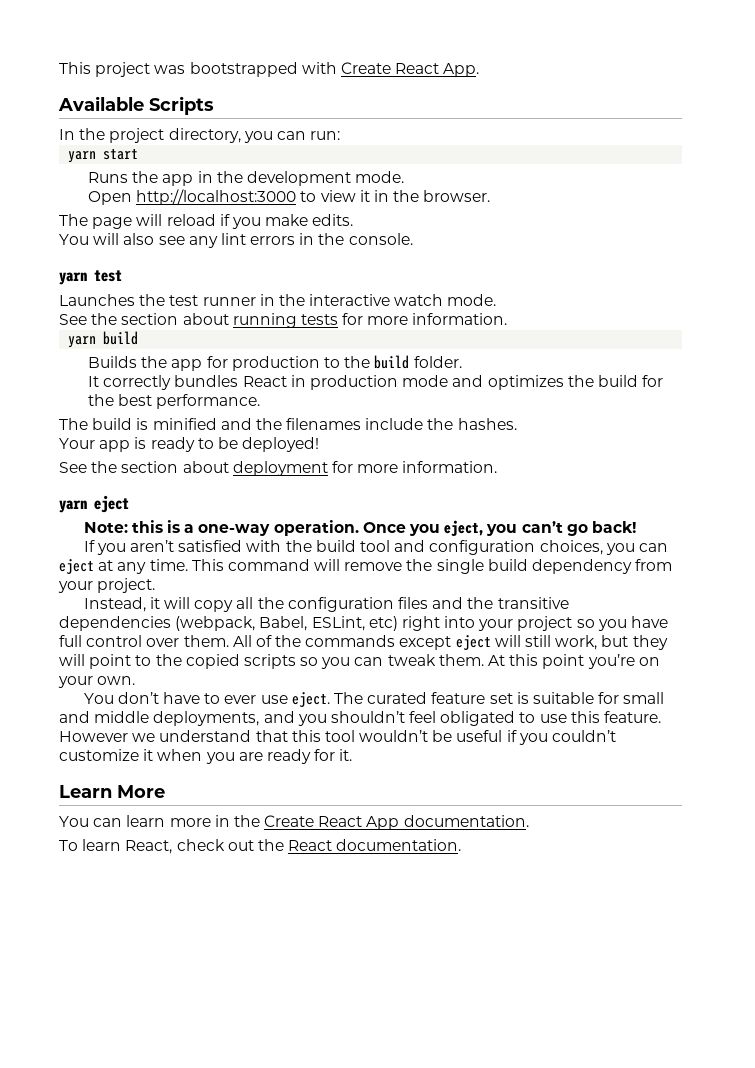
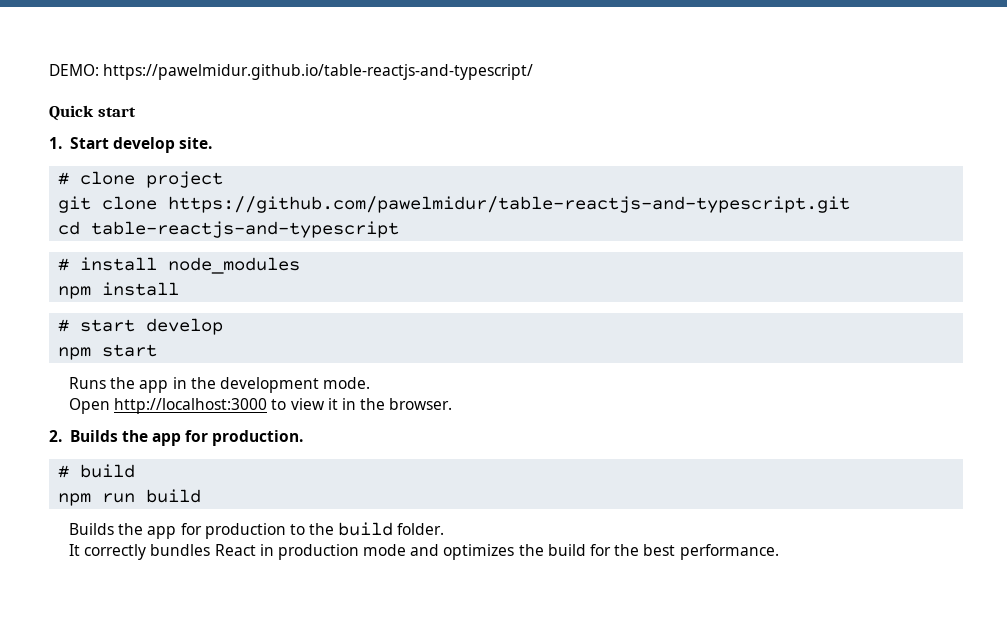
[59,62,480,77] [58,96,214,115] [59,128,341,143] [68,151,97,163] This project was bootstrapped with Create React App. // Available Scripts // In the project directory, you can run: // yarn -> [49,64,534,80] [49,105,136,121] [49,137,213,153] [58,171,224,188] [58,196,851,213] [58,221,400,238] [58,257,301,274] [58,282,180,299] [58,318,224,335] [58,347,92,360] DEMO: https://pawelmidur.github.io/table-reactjs-and-typescript/ // Quick start // 1. Start develop site. // # clone project // git clone https://github.com/pawelmidur/table-reactjs-and-typescript.git // cd table-reactjs-and-typescript // # install node_modules // npm install // # start develop // npm
[59,214,354,229] [59,233,413,248] [59,270,122,285] [59,294,497,306] [59,313,508,328] [68,336,97,348] The page will reload if you make edits. // You will also see any lint errors in the console. // yarn test // Launches the test runner in the interactive watch mode. // See the section about running tests for more information. // yarn -> [49,430,304,446] [58,464,136,478] [58,493,136,506] 2. Builds the app for production. // # build // npm run
[59,418,517,430] [59,437,320,452] [59,461,498,476] [59,495,129,513] [83,520,636,536] [83,540,668,555] [59,559,673,574] [58,578,156,593] [83,597,569,612] [59,616,669,631] [59,635,668,650] [59,654,660,669] [58,676,136,688] [83,692,665,707] [59,711,662,726] [59,730,617,745] [59,749,353,764] [59,785,165,798] [59,815,529,830] [59,839,462,854] // The build is minified and the filenames include the hashes. // Your app is ready to be deployed! // See the section about deployment for more information. // yarn eject // Note: this is a one-way operation. Once you eject, you can’t go back! // If you aren’t satisfied with the build tool and configuration choices, you can eject at any time. This command will remove the single build dependency from your project. // Instead, it will copy all the configuration files and the transitive dependencies (webpack, Babel, ESLint, etc) right into your project so you have full control over them. All of the commands except eject will still work, but they will point to the copied scripts so you can tweak them. At this point you’re on your own. // You don’t have to ever use eject. The curated feature set is suitable for small and middle deployments, and you shouldn’t feel obligated to use this feature. However we understand that this tool wouldn’t be useful if you couldn’t customize it when you are ready for it. // Learn More // You can learn more in the Create React App documentation. // To learn React, check out the React documentation. -> (779, 552) none

